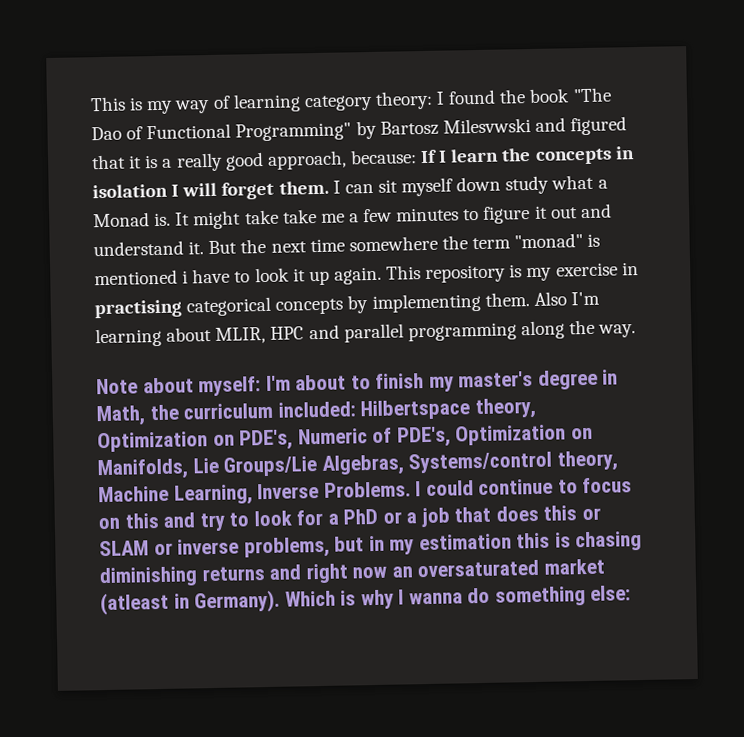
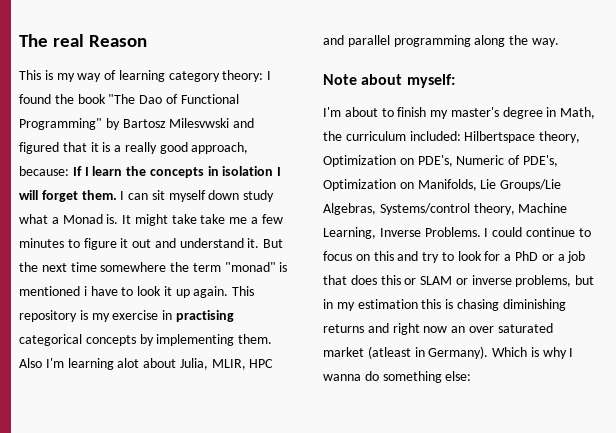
(90, 104) none -> [19,34,148,47] The real Reason //
[166,326,213,342] about -> [117,358,208,370] alot about Julia,
(262, 386) none -> (455, 81) //
[417,559,540,578] oversaturated -> [468,323,553,333] over saturated

